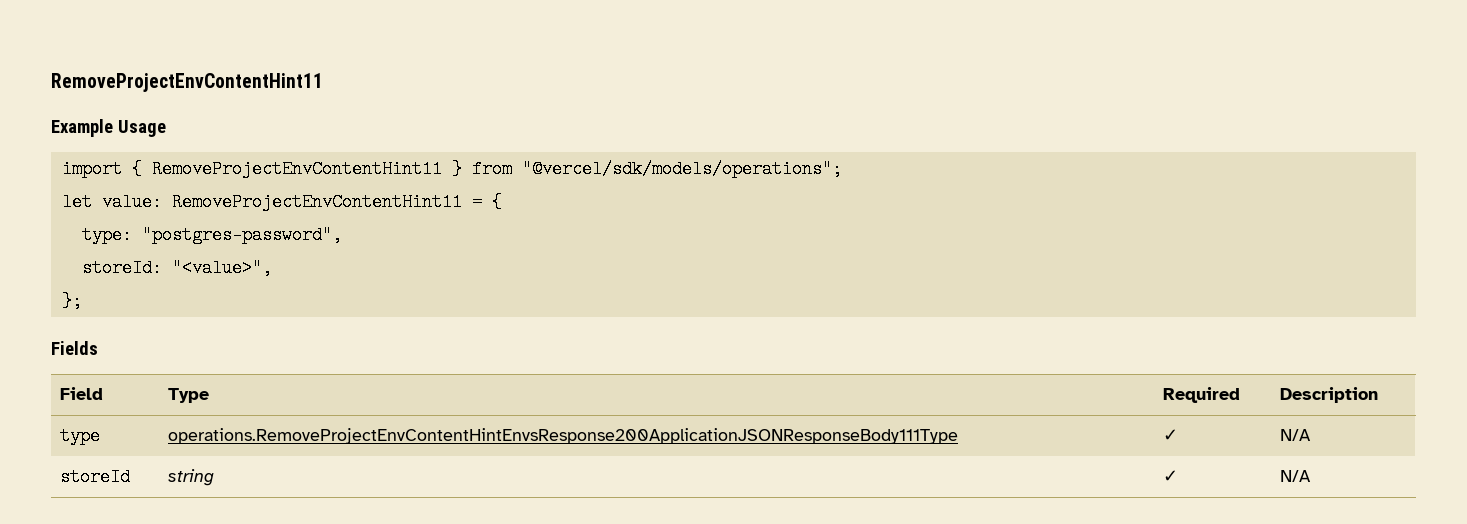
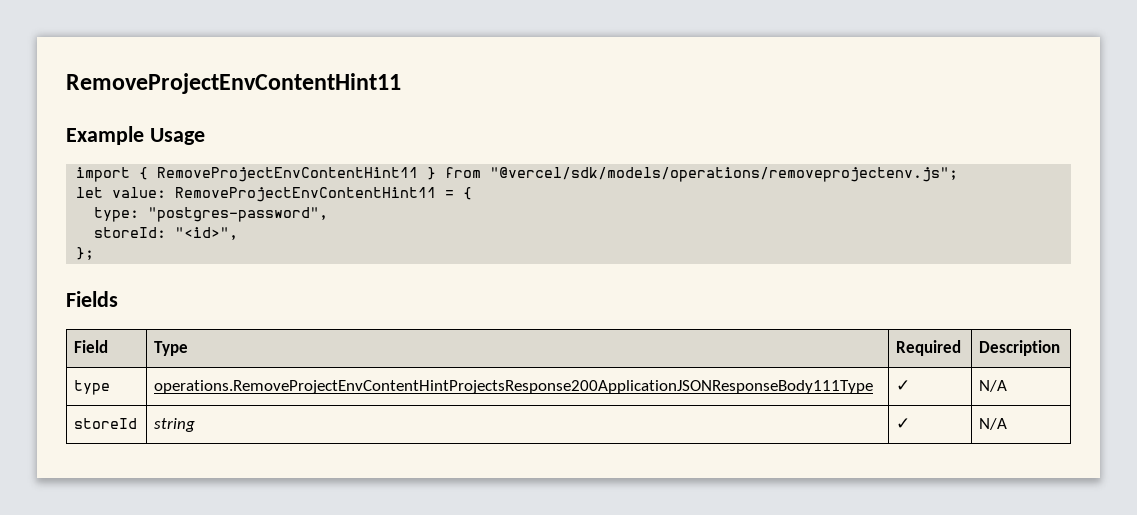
[521,160,842,178] "@vercel/sdk/models/operations"; -> [490,167,959,182] "@vercel/sdk/models/operations/removeprojectenv.js";
[171,259,272,277] "<value>", -> [175,227,239,240] "<id>",
[167,428,958,444] operations.RemoveProjectEnvContentHintEnvsResponse200ApplicationJSONResponseBody111Type -> [153,380,873,394] operations.RemoveProjectEnvContentHintProjectsResponse200ApplicationJSONResponseBody111Type

